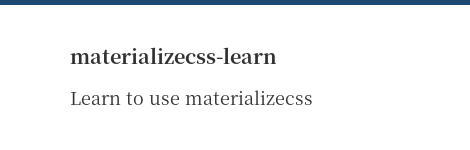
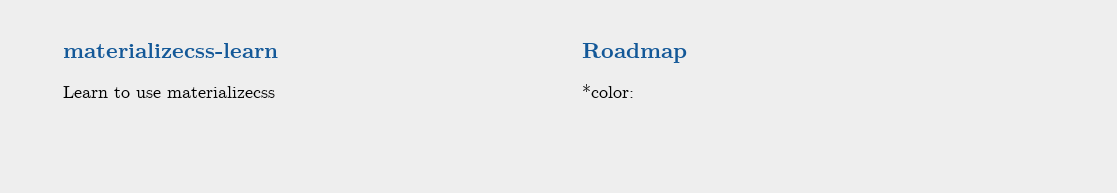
(313, 97) none -> [582,43,687,63] [582,84,634,98] // Roadmap // *color:

